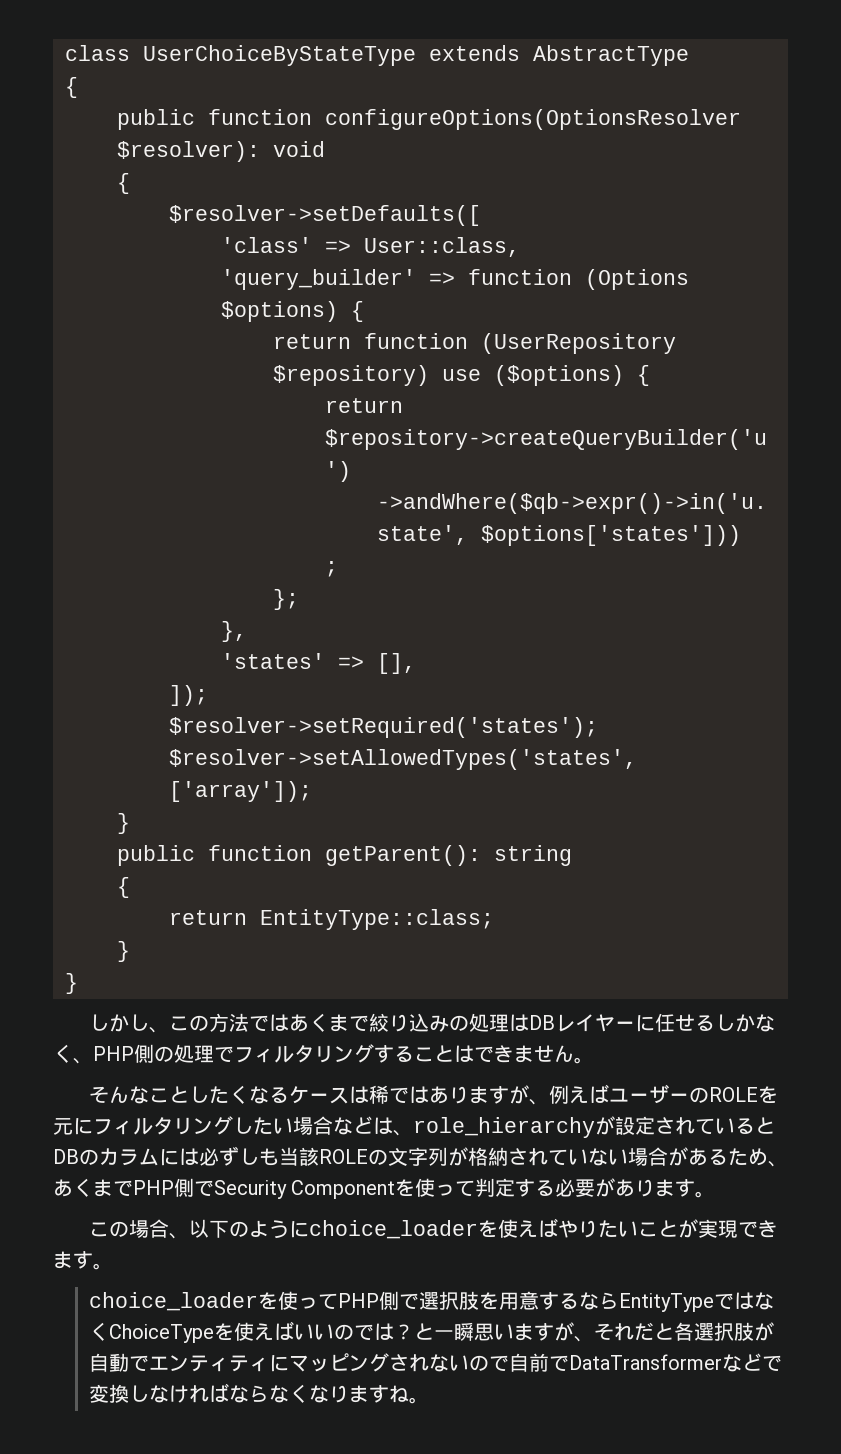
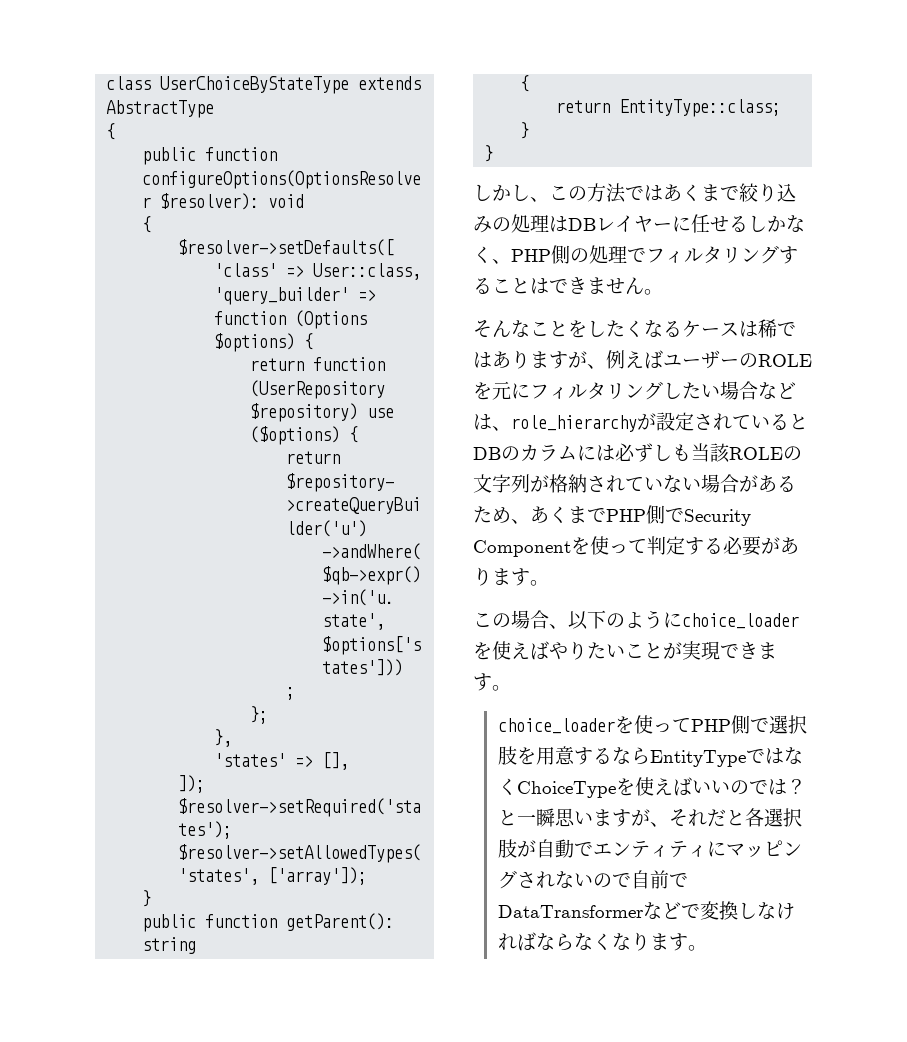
(190, 1094) none -> [568,320,587,338] を
[389,1385,410,1403] ね -> (688, 942) none

